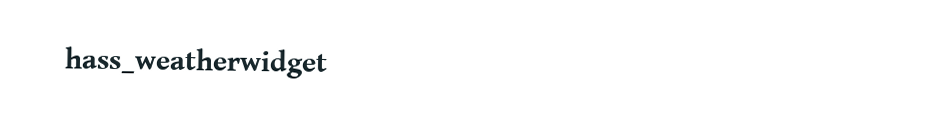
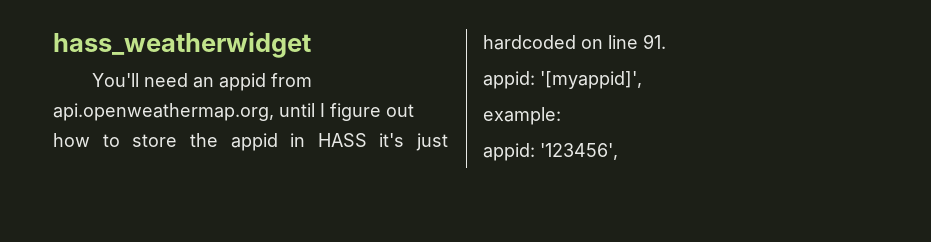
(328, 63) none -> [91,73,312,91] [53,103,414,121] [53,133,448,151] [483,34,666,50] [483,71,642,89] [483,107,561,125] [483,143,618,161] // You'll need an appid from api.openweathermap.org, until I figure out how to store the appid in HASS it's just hardcoded on line 91. // appid: '[myappid]', // example: // appid: '123456',

